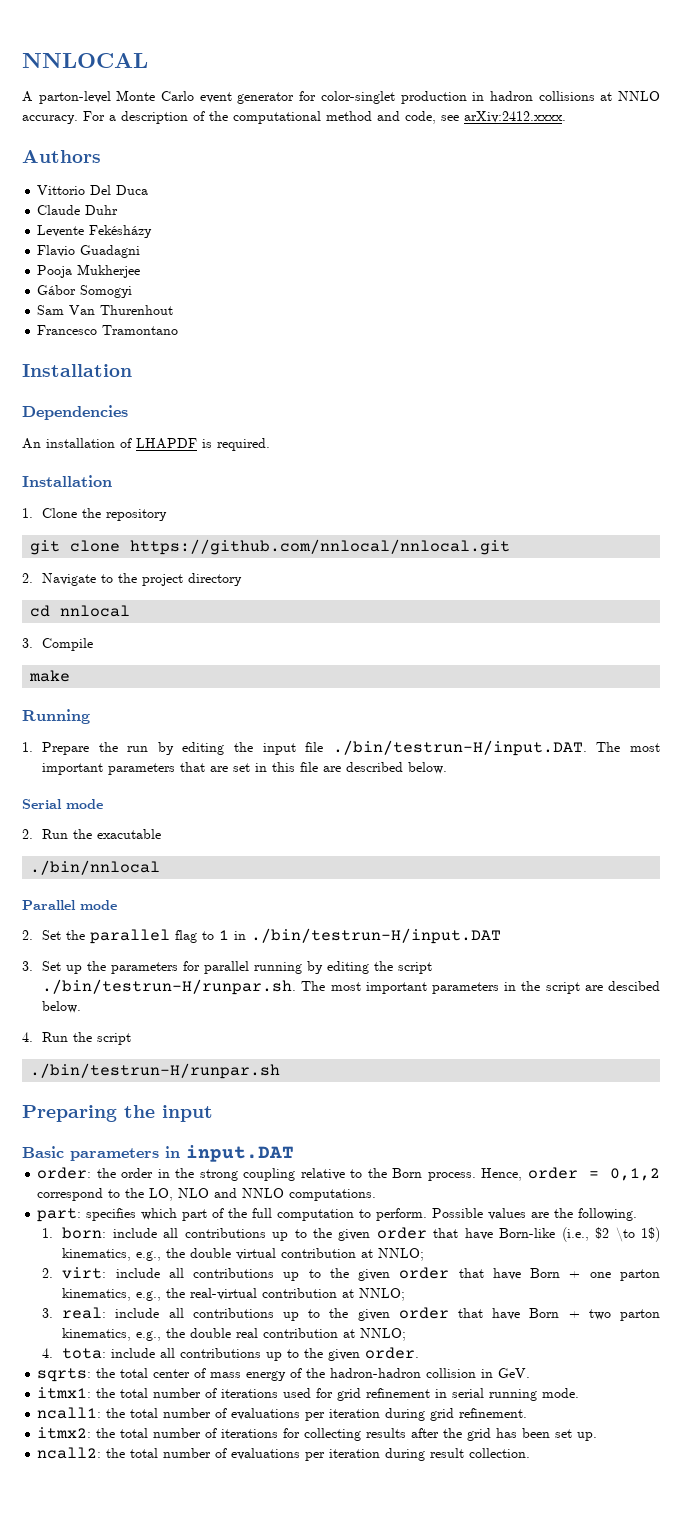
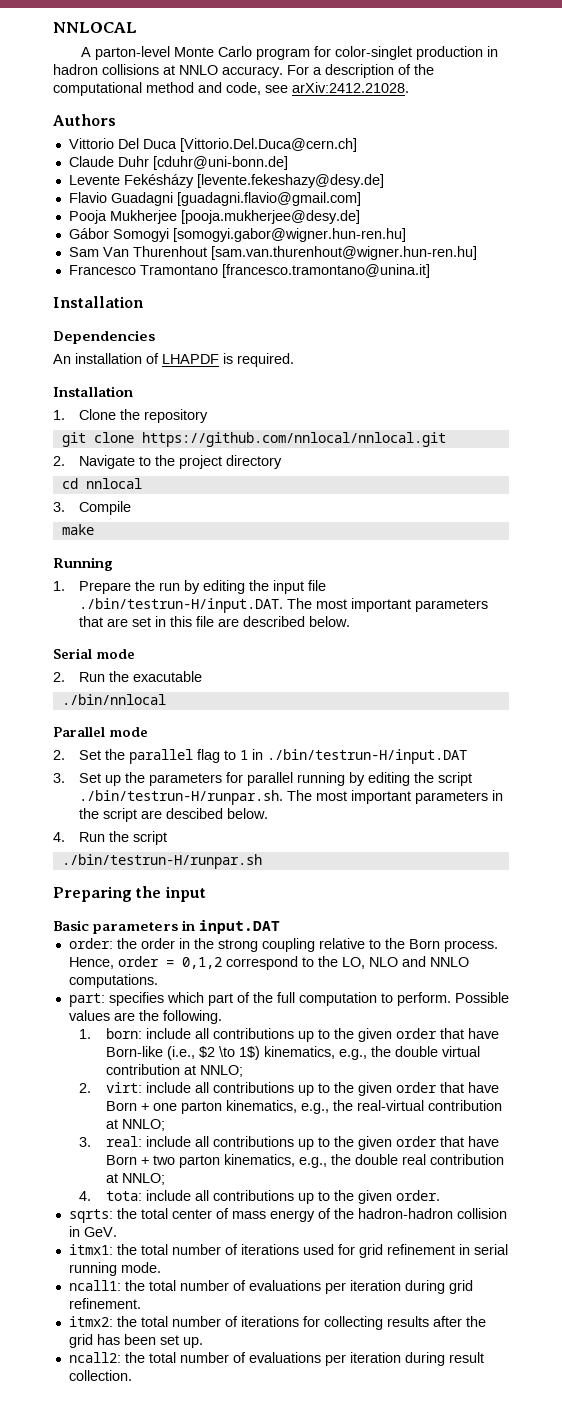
[199,92,295,104] event generator -> [256,48,311,60] program
[464,111,566,123] arXiv:2412.xxxx. -> [292,82,409,93] arXiv:2412.21028.
(149, 190) none -> [179,138,357,152] [Vittorio.Del.Duca@cern.ch]
(119, 210) none -> [152,156,288,170] [cduhr@uni-bonn.de]
(153, 231) none -> [196,174,384,188] [levente.fekeshazy@desy.de]
(141, 251) none -> [176,192,361,206] [guadagni.flavio@gmail.com]
(141, 271) none -> [180,210,360,224] [pooja.mukherjee@desy.de]
(133, 291) none -> [172,228,406,242] [somogyi.gabor@wigner.hun-ren.hu]
(174, 310) none -> [210,246,477,260] [sam.van.thurenhout@wigner.hun-ren.hu]
(179, 330) none -> [221,264,430,278] [francesco.tramontano@unina.it]

